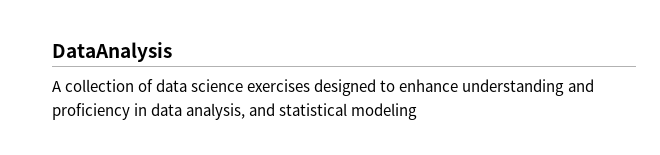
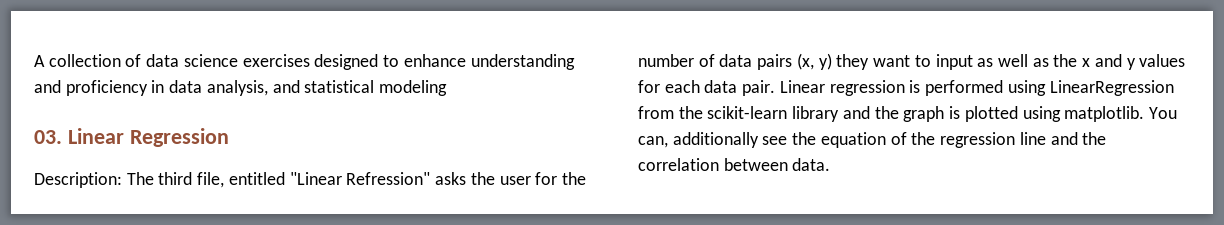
[52,42,172,62] DataAnalysis // -> (34, 61) none
(418, 111) none -> [34,128,229,147] [34,172,586,188] [638,53,1186,70] [638,80,1174,96] [638,106,1177,122] [638,132,1107,148] [638,158,831,171] // 03. Linear Regression // Description: The third file, entitled "Linear Refression" asks the user for the number of data pairs (x, y) they want to input as well as the x and y values for each data pair. Linear regression is performed using LinearRegression from the scikit-learn library and the graph is plotted using matplotlib. You can, additionally see the equation of the regression line and the correlation between data.

